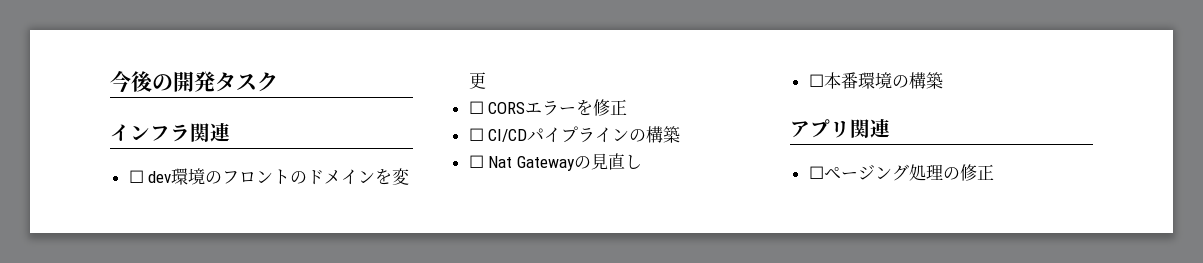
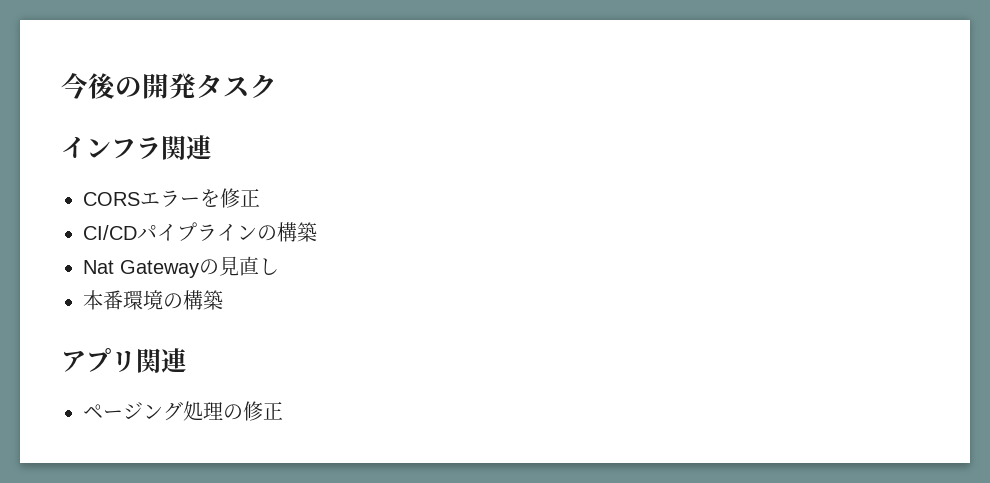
[128,168,410,185] [468,72,486,89] [468,101,484,114] ☐ dev環境のフロントのドメインを変更 // ☐ -> (211, 147) none
[468,128,484,141] ☐ -> (260, 198) none
[468,155,484,168] ☐ -> (317, 232) none
[808,74,824,87] ☐ -> (279, 266) none
[808,166,824,179] ☐ -> (186, 360) none

